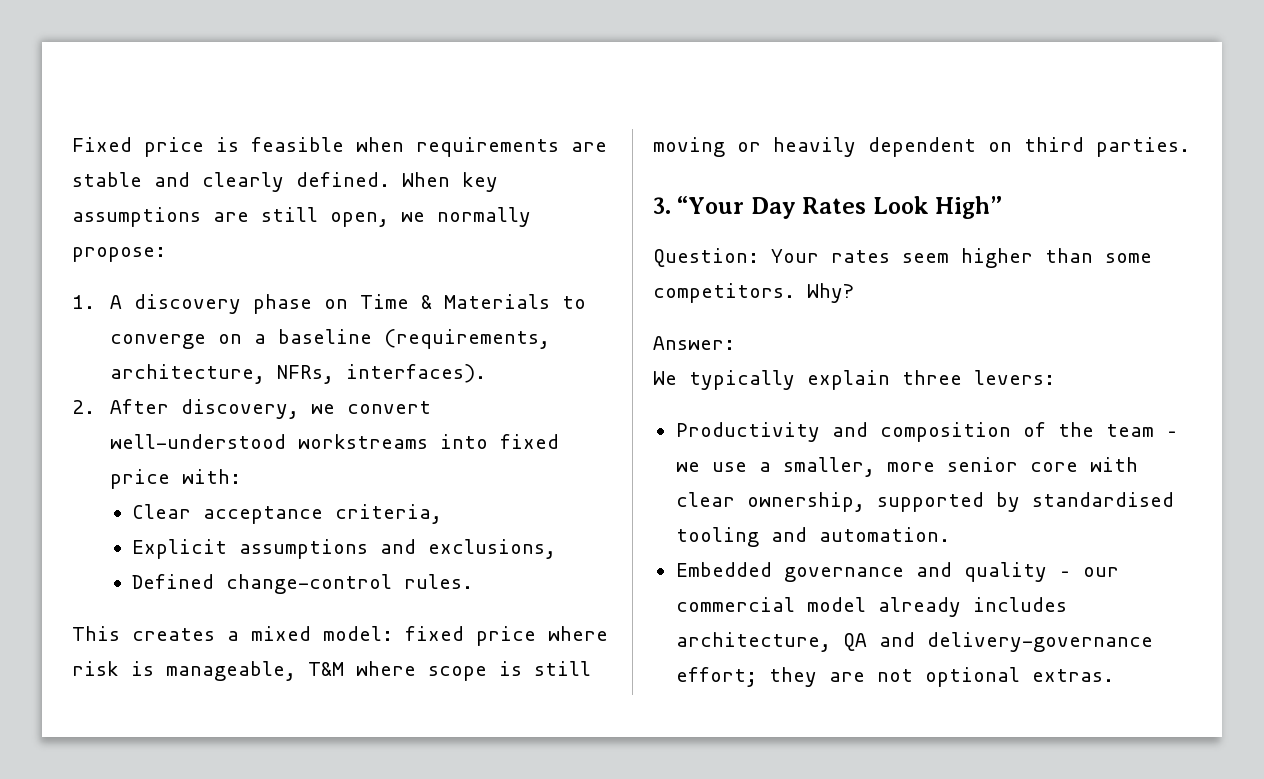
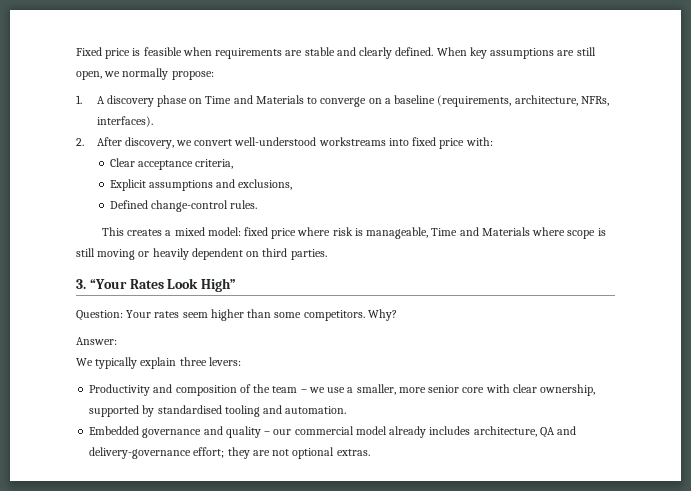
[420,295,432,309] & -> [233,95,253,104] and
[308,662,344,676] T&M -> [431,227,530,236] Time and Materials
[750,197,796,219] Day -> (127, 284) none

